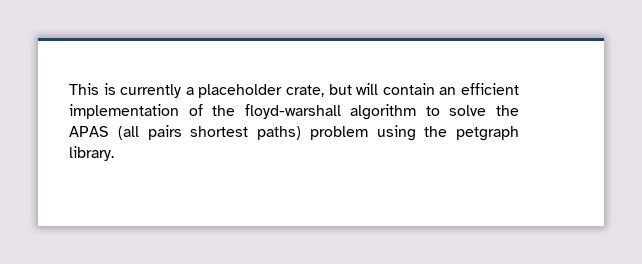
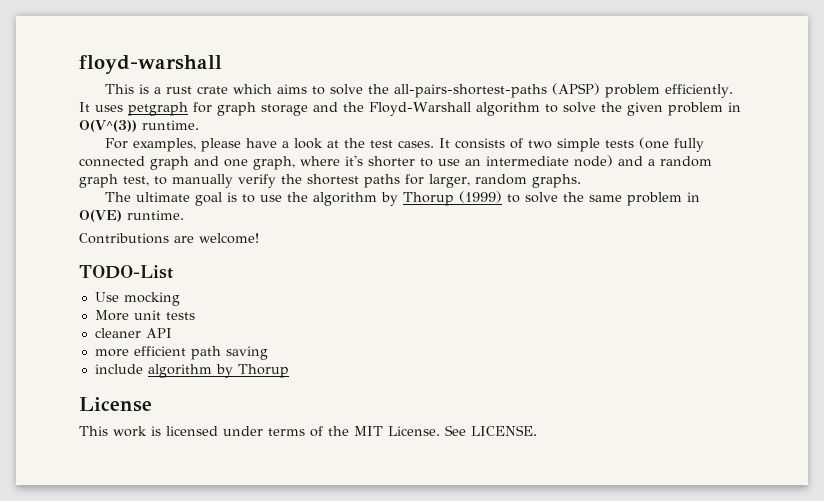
(69, 89) none -> [79,55,222,74] floyd-warshall //
[120,83,519,98] [69,104,519,120] [69,125,519,141] [69,146,114,161] currently a placeholder crate, but will contain an efficient implementation of the floyd-warshall algorithm to solve the APAS (all pairs shortest paths) problem using the petgraph library. -> [154,83,734,98] [79,102,741,116] [79,120,199,132] [105,137,705,152] [79,155,712,170] [79,174,581,188] [105,191,701,206] [79,210,184,222] [79,233,259,244] [79,265,173,279] [94,292,180,306] [94,310,195,321] [94,328,172,338] [94,346,268,360] [94,364,289,378] [79,397,152,412] [79,425,537,437] a rust crate which aims to solve the all-pairs-shortest-paths (APSP) problem efficiently. It uses petgraph for graph storage and the Floyd-Warshall algorithm to solve the given problem in O(V^(3)) runtime. // For examples, please have a look at the test cases. It consists of two simple tests (one fully connected graph and one graph, where it's shorter to use an intermediate node) and a random graph test, to manually verify the shortest paths for larger, random graphs. // The ultimate goal is to use the algorithm by Thorup (1999) to solve the same problem in O(VE) runtime. // Contributions are welcome! // TODO-List // Use mocking // More unit tests // cleaner API // more efficient path saving // include algorithm by Thorup // License // This work is licensed under terms of the MIT License. See LICENSE.

